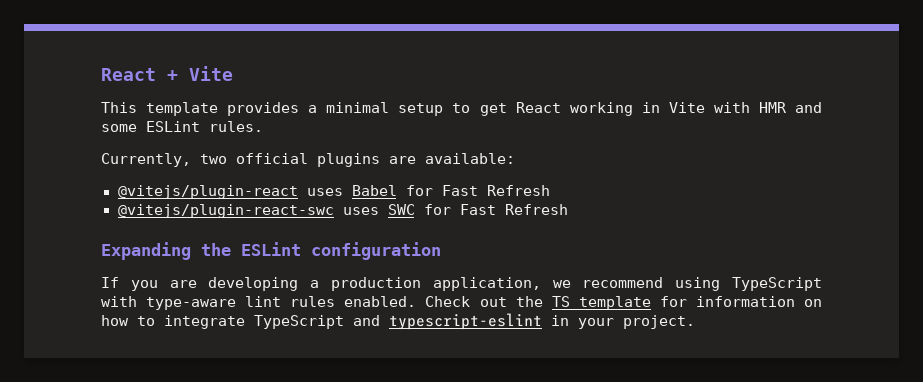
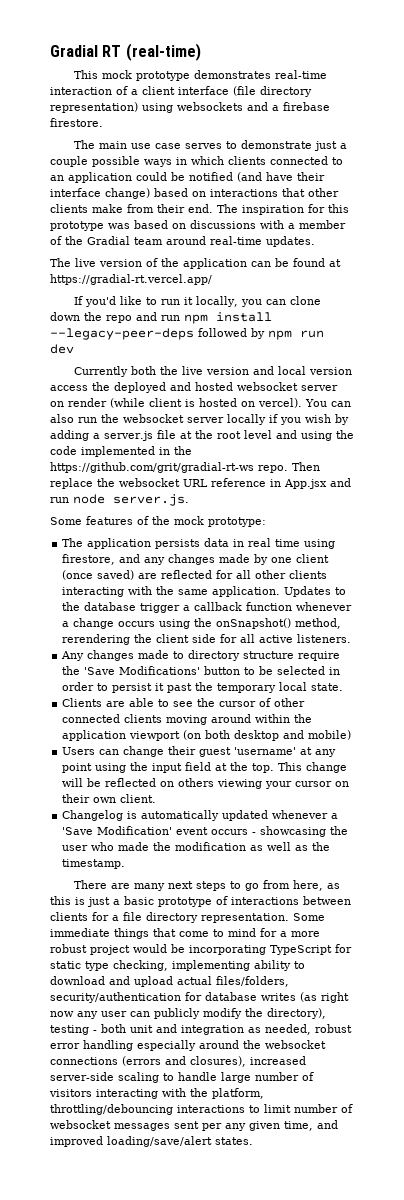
[101,66,233,81] [101,102,822,116] [101,121,263,132] [101,153,515,167] [117,185,550,199] [117,204,568,218] [101,242,441,260] [101,277,822,291] [101,296,823,310] [101,313,695,330] React + Vite // This template provides a minimal setup to get React working in Vite with HMR and some ESLint rules. // Currently, two official plugins are available: // @vitejs/plugin-react uses Babel for Fast Refresh // @vitejs/plugin-react-swc uses SWC for Fast Refresh // Expanding the ESLint configuration // If you are developing a production application, we recommend using TypeScript with type-aware lint rules enabled. Check out the TS template for information on how to integrate TypeScript and typescript-eslint in your project. -> [50,43,201,61] [74,70,328,81] [50,86,312,97] [50,102,330,113] [50,118,103,127] [74,140,348,151] [50,156,343,167] [50,172,325,183] [50,188,339,199] [50,204,349,215] [50,220,346,231] [50,236,315,247] [50,258,341,269] [50,274,212,285] [74,296,322,307] [50,312,272,324] [50,328,324,340] [50,344,74,354] [74,366,353,377] [50,382,338,393] [50,398,351,408] [50,414,349,425] [50,430,354,441] [50,446,192,457] [50,462,320,473] [50,478,351,489] [50,494,189,506] [50,516,266,527] [62,538,336,549] [62,554,330,565] [62,570,328,580] [62,586,347,597] [62,602,353,613] [62,618,342,629] [62,634,352,645] [61,650,341,661] [62,666,341,675] [62,682,344,693] [62,698,306,707] [62,714,313,725] [62,730,352,741] [62,746,337,757] [62,762,348,773] [62,778,350,789] [62,794,157,803] [62,810,339,821] [62,826,349,837] [62,842,331,851] [62,859,126,869] [74,880,341,891] [50,896,351,907] [50,912,325,923] [50,928,320,939] [50,944,352,955] [50,960,305,971] [50,976,289,987] [50,992,349,1003] [50,1008,326,1019] [50,1024,352,1035] [50,1040,326,1051] [50,1056,306,1067] [50,1072,314,1083] [49,1088,264,1099] [50,1104,353,1115] [50,1120,338,1131] [50,1136,253,1147] Gradial RT (real-time) // This mock prototype demonstrates real-time interaction of a client interface (file directory representation) using websockets and a firebase firestore. // The main use case serves to demonstrate just a couple possible ways in which clients connected to an application could be notified (and have their interface change) based on interactions that other clients make from their end. The inspiration for this prototype was based on discussions with a member of the Gradial team around real-time updates. // The live version of the application can be found at https://gradial-rt.vercel.app/ // If you'd like to run it locally, you can clone down the repo and run npm install --legacy-peer-deps followed by npm run dev // Currently both the live version and local version access the deployed and hosted websocket server on render (while client is hosted on vercel). You can also run the websocket server locally if you wish by adding a server.js file at the root level and using the code implemented in the https://github.com/grit/gradial-rt-ws repo. Then replace the websocket URL reference in App.jsx and run node server.js. // Some features of the mock prototype: // The application persists data in real time using firestore, and any changes made by one client (once saved) are reflected for all other clients interacting with the same application. Updates to the database trigger a callback function whenever a change occurs using the onSnapshot() method, rerendering the client side for all active listeners. // Any changes made to directory structure require the 'Save Modifications' button to be selected in order to persist it past the temporary local state. // Clients are able to see the cursor of other connected clients moving around within the application viewport (on both desktop and mobile) // Users can change their guest 'username' at any point using the input field at the top. This change will be reflected on others viewing your cursor on their own client. // Changelog is automatically updated whenever a 'Save Modification' event occurs - showcasing the user who made the modification as well as the timestamp. // There are many next steps to go from here, as this is just a basic prototype of interactions between clients for a file directory representation. Some immediate things that come to mind for a more robust project would be incorporating TypeScript for static type checking, implementing ability to download and upload actual files/folders, security/authentication for database writes (as right now any user can publicly modify the directory), testing - both unit and integration as needed, robust error handling especially around the websocket connections (errors and closures), increased server-side scaling to handle large number of visitors interacting with the platform, throttling/debouncing interactions to limit number of websocket messages sent per any given time, and improved loading/save/alert states.

